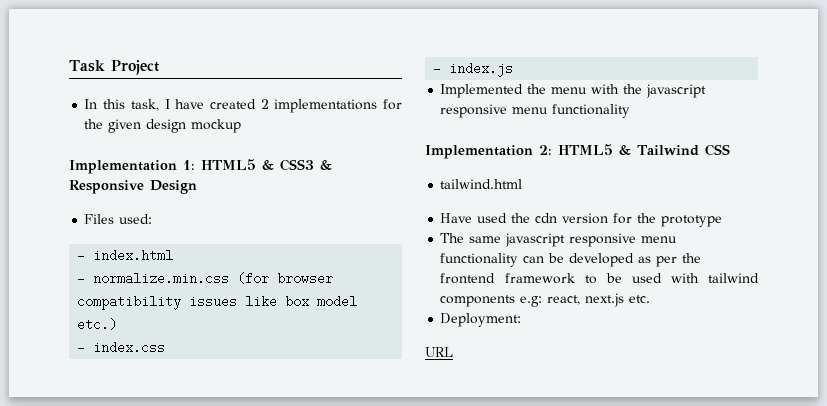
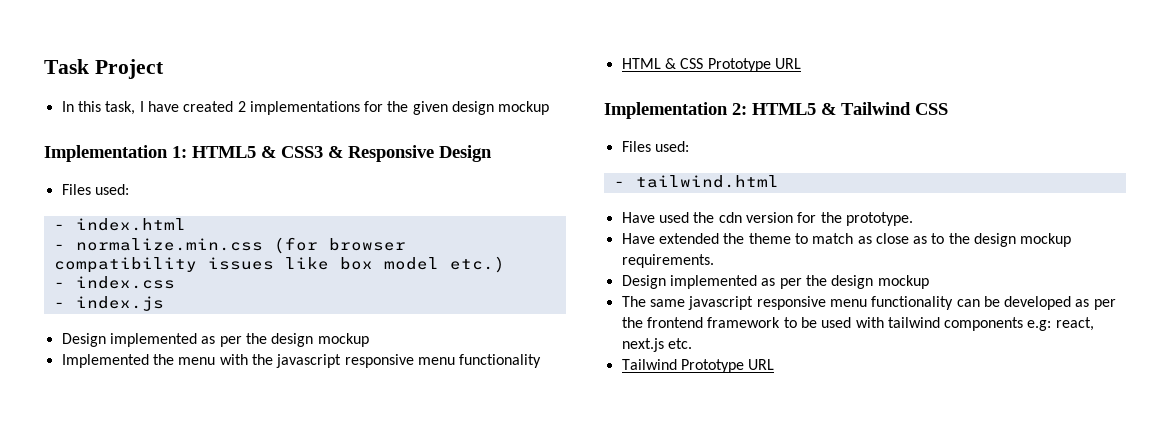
(514, 69) none -> [61,333,369,347] // Design implemented as per the design mockup
(631, 111) none -> [621,58,801,72] // HTML & CSS Prototype URL
(730, 150) none -> [621,141,689,152] [613,181,625,187] Files used: // -
[661,215,723,227] prototype -> [845,212,913,226] [621,233,1072,247] [621,254,714,268] [621,275,929,289] prototype. // Have extended the theme to match as close as to the design mockup requirements. // Design implemented as per the design mockup
[440,313,522,327] Deployment: // -> [621,359,744,373] Tailwind Prototype

